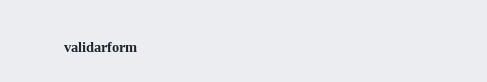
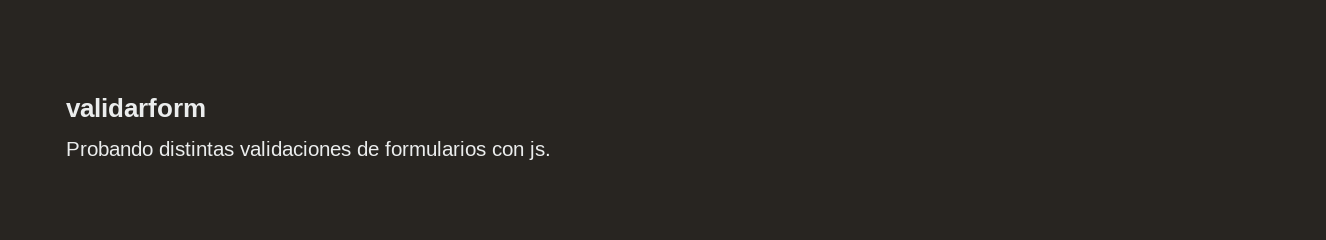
(137, 47) none -> [66,141,551,160] // Probando distintas validaciones de formularios con js.

